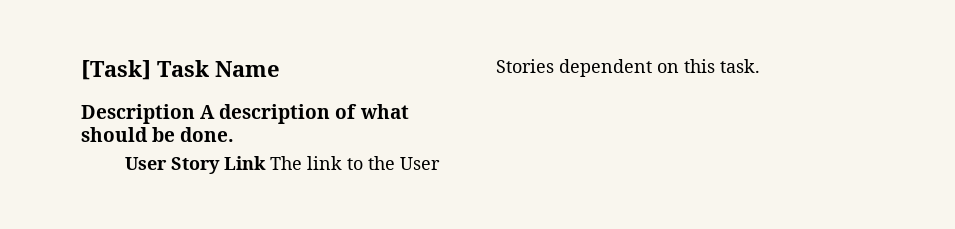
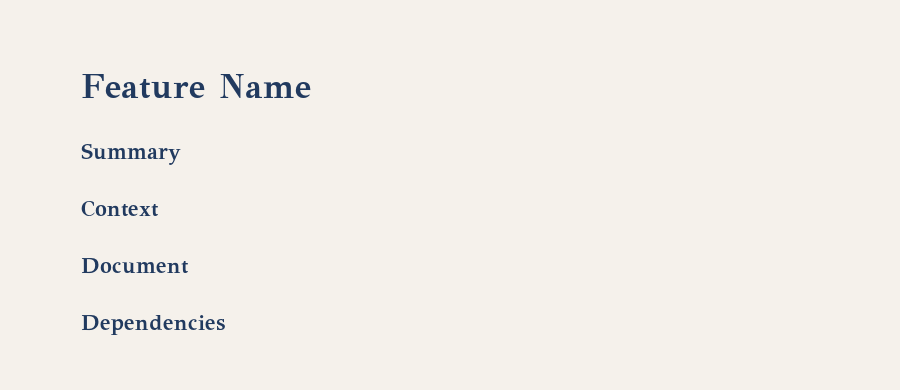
[81,60,209,80] [Task] Task -> [81,74,205,99] Feature
[81,104,409,124] [81,127,235,142] [125,156,441,174] [496,59,760,77] Description A description of what should be done. // User Story Link The link to the User Stories dependent on this task. -> [81,143,181,165] [81,200,159,217] [81,258,189,274] [81,315,225,335] Summary // Context // Document // Dependencies

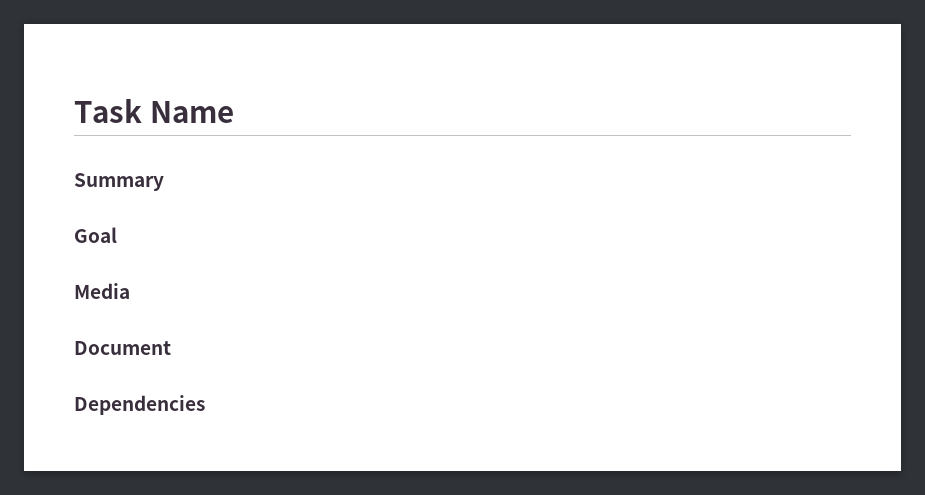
[81,74,205,99] Feature -> [74,98,142,123] Task
[81,200,159,217] Context -> [74,227,117,243] [74,283,130,299] Goal // Media

